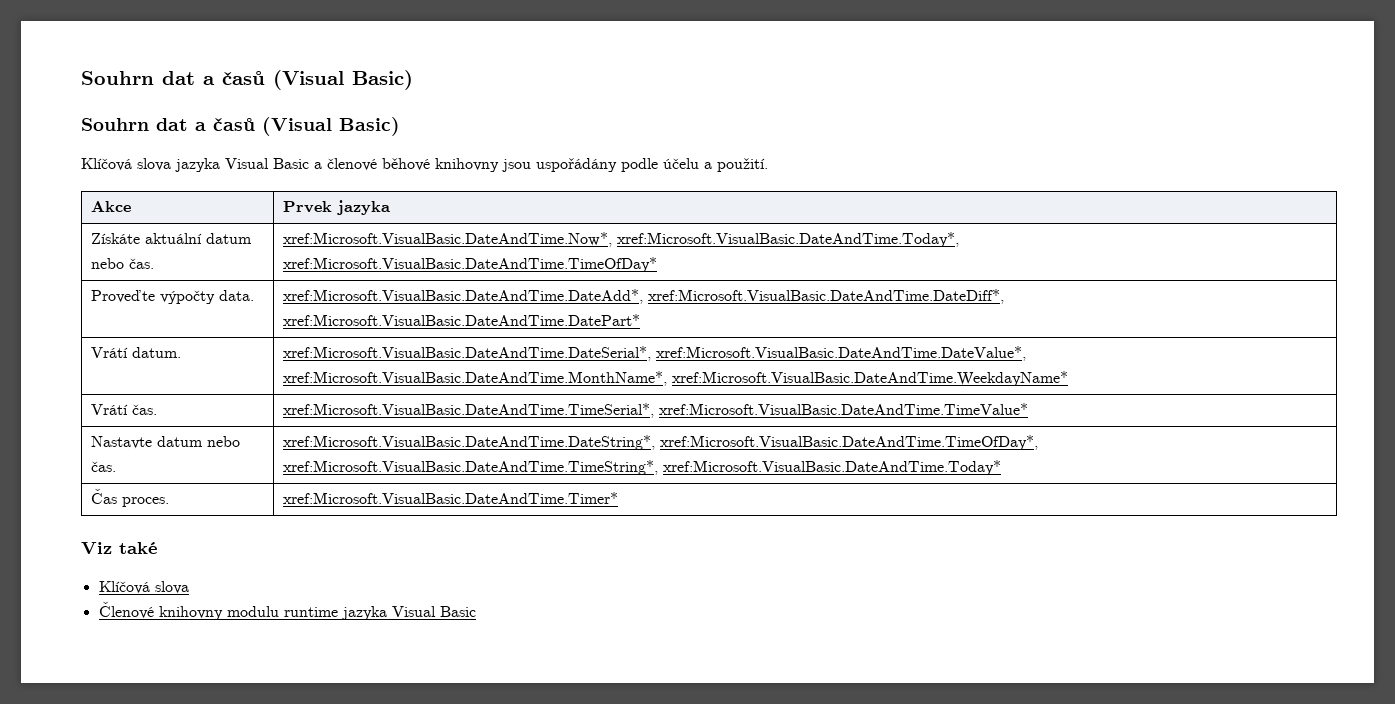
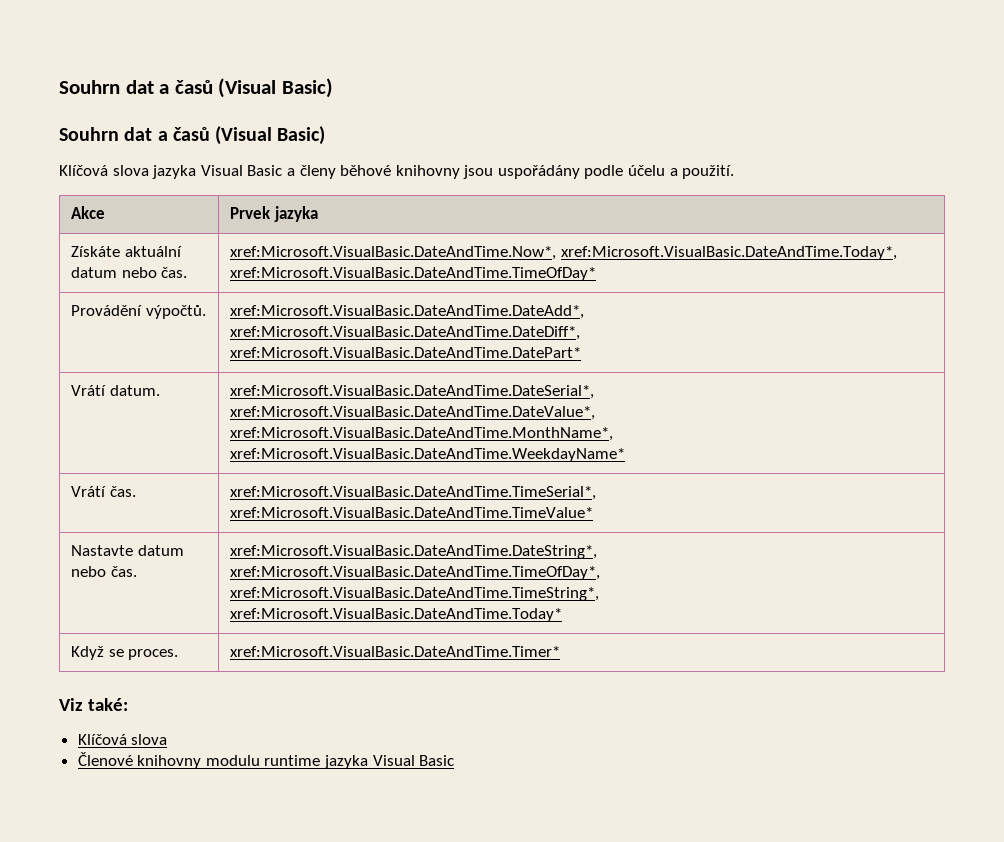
[327,158,377,171] členové -> [299,165,336,179] členy
[90,290,254,304] Proveďte výpočty data. -> [71,305,206,319] Provádění výpočtů.
[90,488,117,504] Čas -> [71,646,124,660] Když se
[119,542,157,554] také -> [87,698,128,711] také:

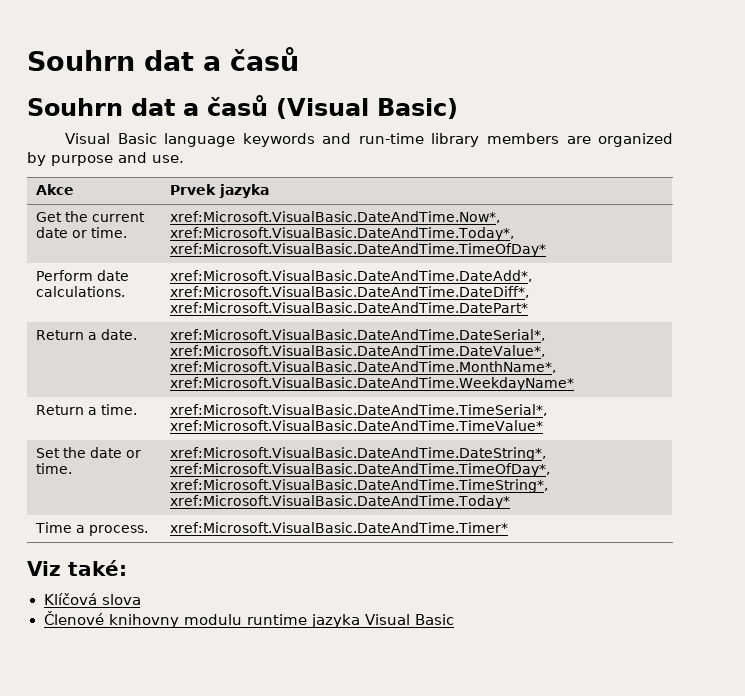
[59,78,333,98] [59,126,326,145] [59,165,735,179] [71,206,106,219] [230,206,318,222] [71,246,182,257] [71,267,188,278] Souhrn dat a časů (Visual Basic) // Souhrn dat a časů (Visual Basic) // Klíčová slova jazyka Visual Basic a členy běhové knihovny jsou uspořádány podle účelu a použití. // Akce | Prvek jazyka // Získáte aktuální datum nebo čas. -> [27,47,299,71] [27,95,458,119] [65,133,673,147] [27,152,184,166] [36,184,75,195] [170,184,270,198] [36,211,146,222] [36,227,128,238] Souhrn dat a časů // Souhrn dat a časů (Visual Basic) // Visual Basic language keywords and run-time library members are organized by purpose and use. // Akce | Prvek jazyka // Get the current date or time.
[71,305,206,319] Provádění výpočtů. -> [36,270,130,281] [36,286,126,297] Perform date calculations.
[71,385,160,396] Vrátí datum. -> [36,329,138,340] Return a date.
[71,486,136,497] Vrátí čas. -> [36,404,138,415] Return a time.
[71,545,184,556] [71,566,137,577] Nastavte datum nebo čas. -> [36,447,142,458] [36,463,73,474] Set the date or time.
[71,646,179,660] Když se proces. -> [35,522,149,536] Time a process.

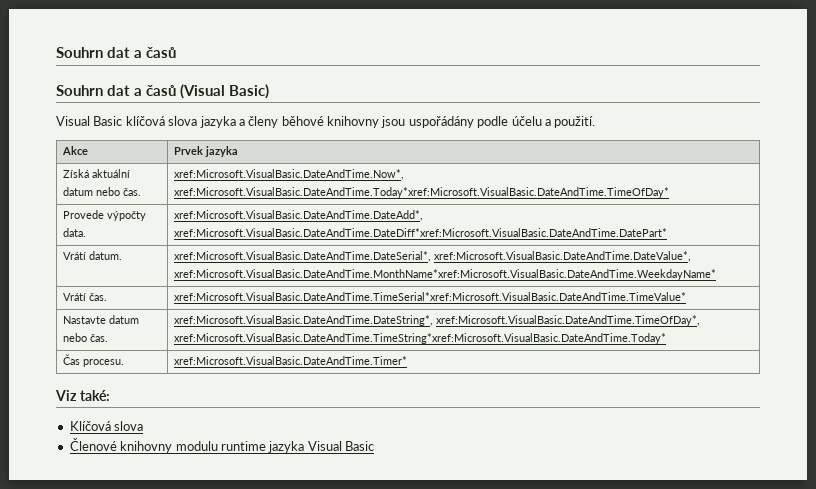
[164,133,673,147] [27,152,184,166] [36,184,75,195] [170,184,270,198] [36,211,146,222] [36,227,128,238] [170,211,501,223] [170,227,515,241] [170,243,547,257] [36,270,130,281] [36,286,126,297] [170,270,533,282] [170,286,530,298] [170,302,529,313] [36,329,138,340] [170,329,546,341] [170,345,546,357] [170,361,557,373] [170,377,575,391] [36,404,138,415] [170,404,548,416] [170,420,544,431] [36,447,142,458] [36,463,73,474] [170,447,547,461] [170,463,551,477] [170,479,549,493] [170,495,511,509] [35,522,149,536] language keywords and run-time library members are organized by purpose and use. // Akce | Prvek jazyka // Get the current date or time. | xref:Microsoft.VisualBasic.DateAndTime.Now*, xref:Microsoft.VisualBasic.DateAndTime.Today*, xref:Microsoft.VisualBasic.DateAndTime.TimeOfDay* // Perform date calculations. | xref:Microsoft.VisualBasic.DateAndTime.DateAdd*, xref:Microsoft.VisualBasic.DateAndTime.DateDiff*, xref:Microsoft.VisualBasic.DateAndTime.DatePart* // Return a date. | xref:Microsoft.VisualBasic.DateAndTime.DateSerial*, xref:Microsoft.VisualBasic.DateAndTime.DateValue*, xref:Microsoft.VisualBasic.DateAndTime.MonthName*, xref:Microsoft.VisualBasic.DateAndTime.WeekdayName* // Return a time. | xref:Microsoft.VisualBasic.DateAndTime.TimeSerial*, xref:Microsoft.VisualBasic.DateAndTime.TimeValue* // Set the date or time. | xref:Microsoft.VisualBasic.DateAndTime.DateString*, xref:Microsoft.VisualBasic.DateAndTime.TimeOfDay*, xref:Microsoft.VisualBasic.DateAndTime.TimeString*, xref:Microsoft.VisualBasic.DateAndTime.Today* // Time a process. -> [125,116,596,128] [61,146,88,155] [173,146,238,157] [62,169,130,178] [62,187,141,196] [173,169,404,180] [173,187,669,198] [62,210,146,221] [62,228,86,237] [173,210,423,221] [173,228,667,237] [62,251,122,260] [173,251,691,262] [173,269,716,280] [62,293,107,301] [173,292,686,301] [62,315,139,324] [62,333,108,342] [173,315,700,326] [173,333,666,344] [62,354,124,367] klíčová slova jazyka a členy běhové knihovny jsou uspořádány podle účelu a použití. // Akce | Prvek jazyka // Získá aktuální datum nebo čas. | xref:Microsoft.VisualBasic.DateAndTime.Now*, xref:Microsoft.VisualBasic.DateAndTime.Today*xref:Microsoft.VisualBasic.DateAndTime.TimeOfDay* // Provede výpočty data. | xref:Microsoft.VisualBasic.DateAndTime.DateAdd*, xref:Microsoft.VisualBasic.DateAndTime.DateDiff*xref:Microsoft.VisualBasic.DateAndTime.DatePart* // Vrátí datum. | xref:Microsoft.VisualBasic.DateAndTime.DateSerial*, xref:Microsoft.VisualBasic.DateAndTime.DateValue*, xref:Microsoft.VisualBasic.DateAndTime.MonthName*xref:Microsoft.VisualBasic.DateAndTime.WeekdayName* // Vrátí čas. | xref:Microsoft.VisualBasic.DateAndTime.TimeSerial*xref:Microsoft.VisualBasic.DateAndTime.TimeValue* // Nastavte datum nebo čas. | xref:Microsoft.VisualBasic.DateAndTime.DateString*, xref:Microsoft.VisualBasic.DateAndTime.TimeOfDay*, xref:Microsoft.VisualBasic.DateAndTime.TimeString*xref:Microsoft.VisualBasic.DateAndTime.Today* // Čas procesu.

